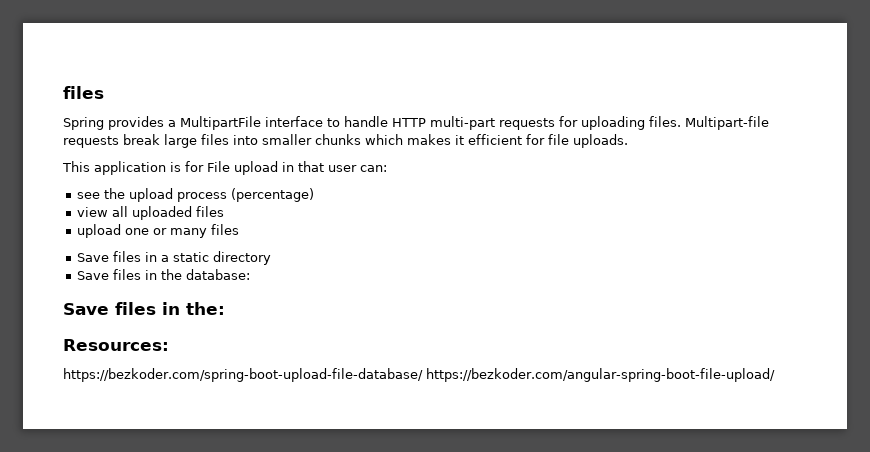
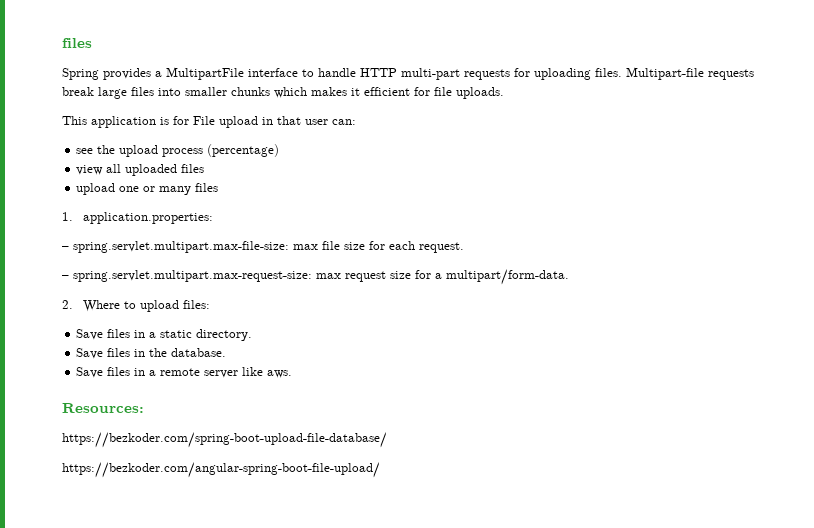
(240, 229) none -> [62,212,214,224] [62,241,464,253] [62,269,569,285] [62,300,211,312] // 1. application.properties: // – spring.servlet.multipart.max-file-size: max file size for each request. // – spring.servlet.multipart.max-request-size: max request size for a multipart/form-data. // 2. Where to upload files:
[213,251,272,265] directory -> [196,329,253,341] directory.
[186,269,251,280] [63,302,225,315] database: // Save files in the: -> [171,348,227,357] [76,367,293,378] database. // Save files in a remote server like aws.
(423, 375) none -> (387, 440) //

